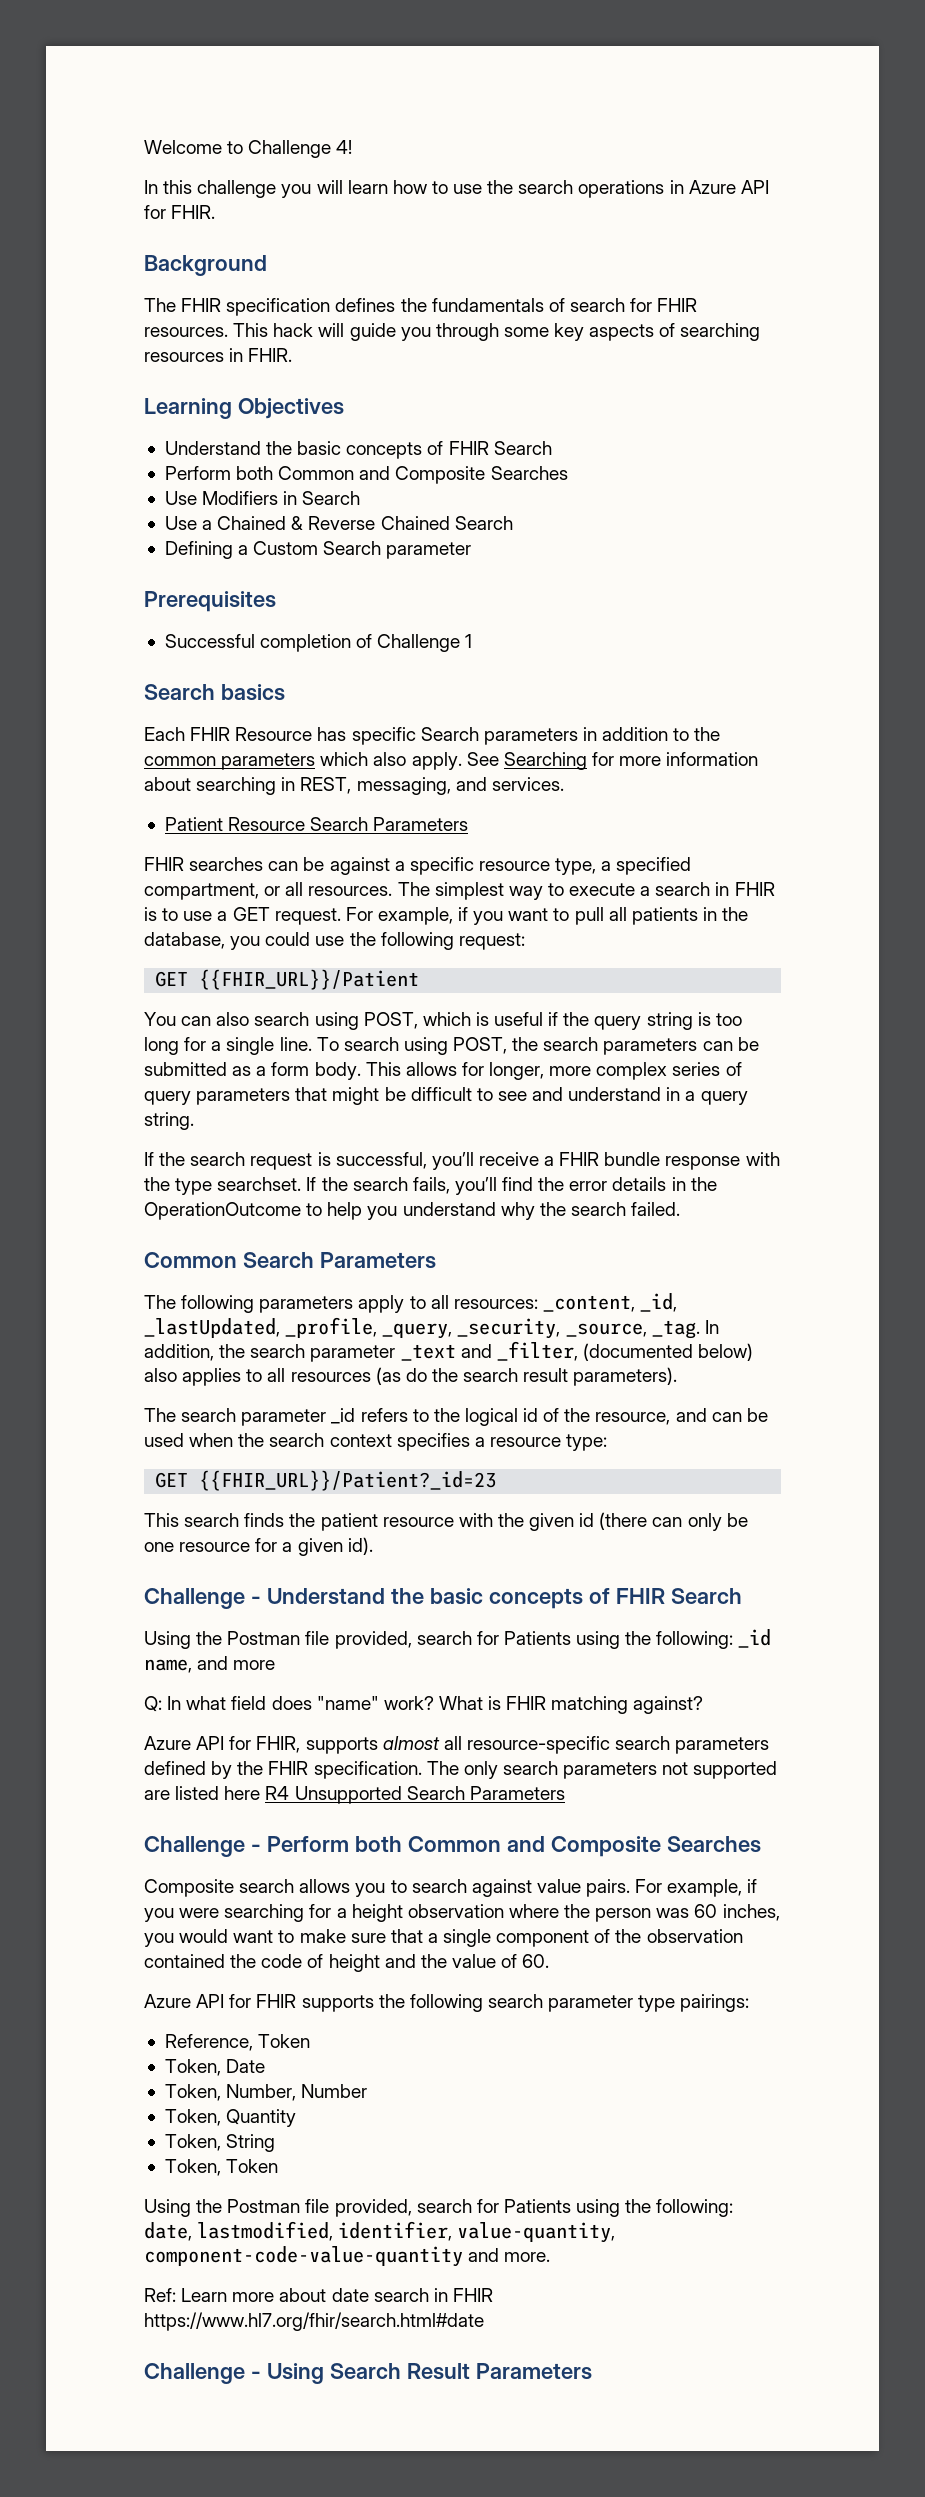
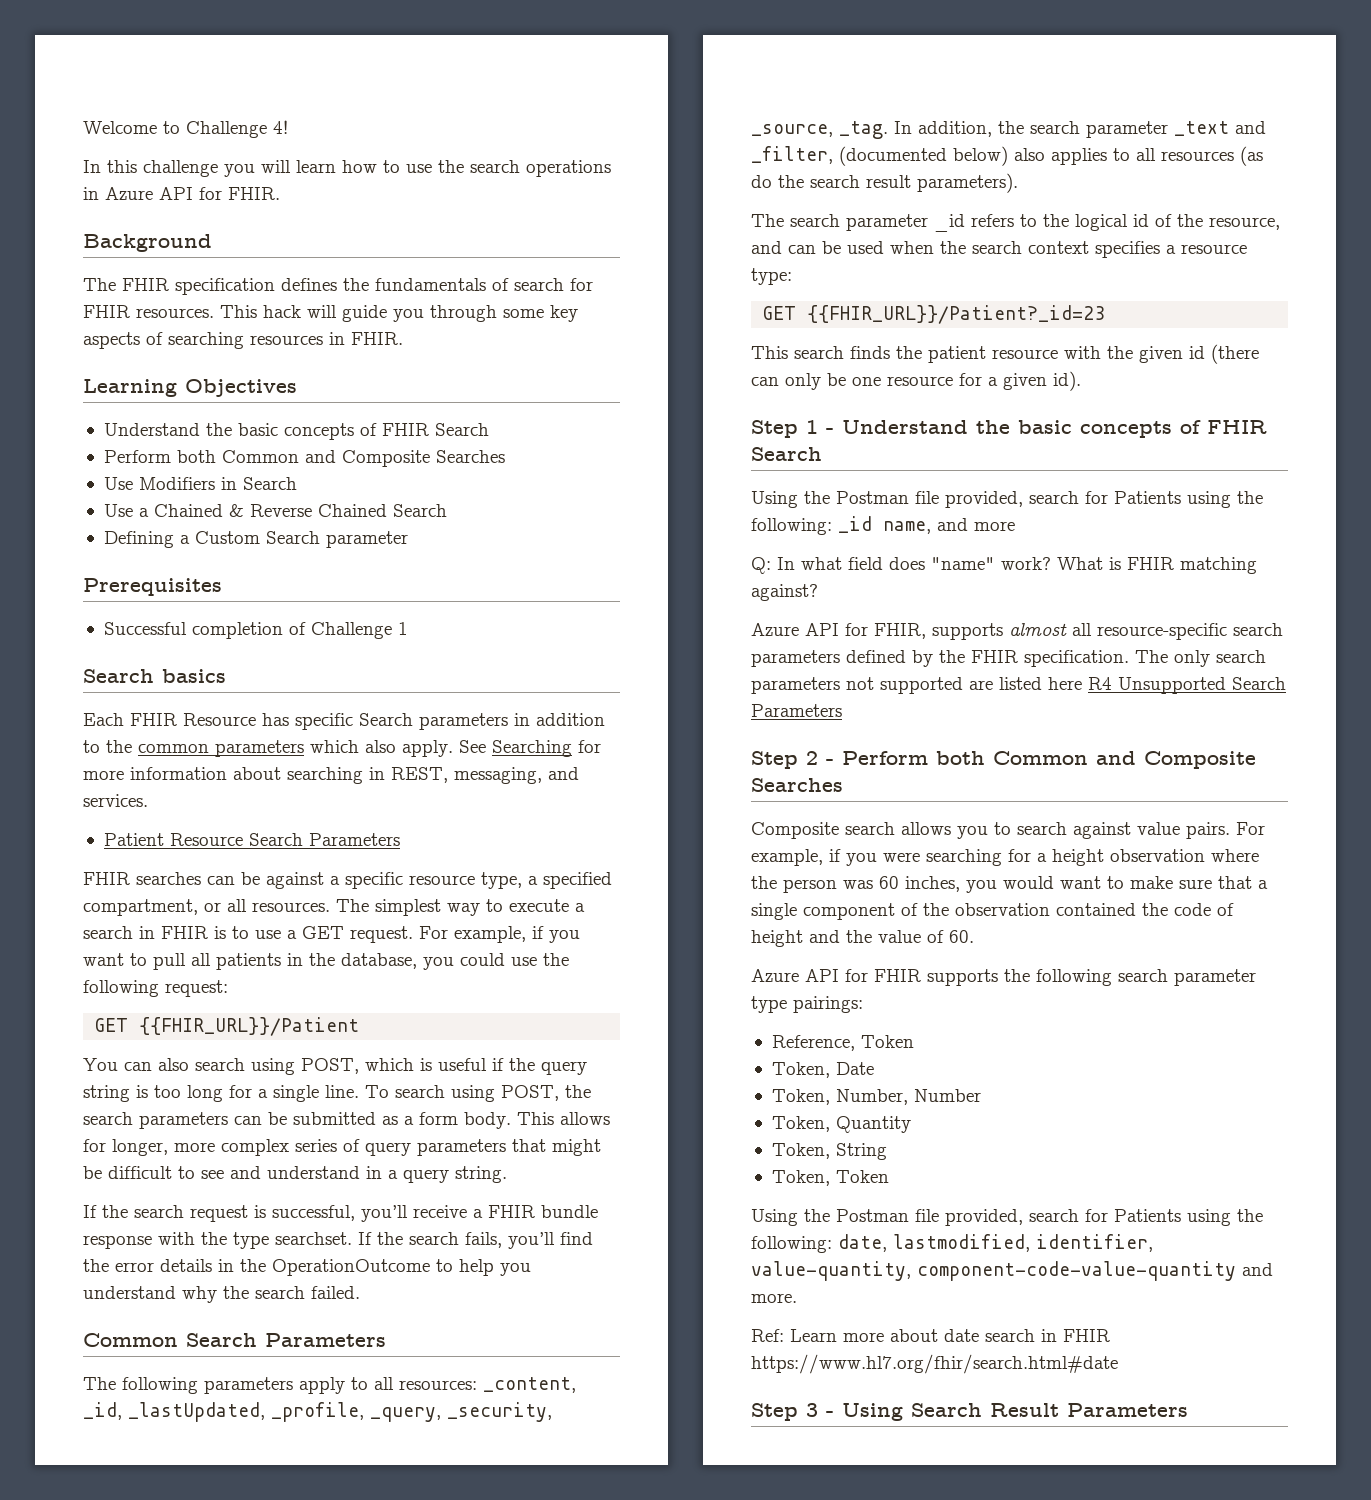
[144,1588,245,1609] Challenge -> [751,420,818,438] Step 1
[144,1836,245,1857] Challenge -> [751,751,818,769] Step 2
[144,2363,245,2384] Challenge -> [751,1403,818,1421] Step 3

